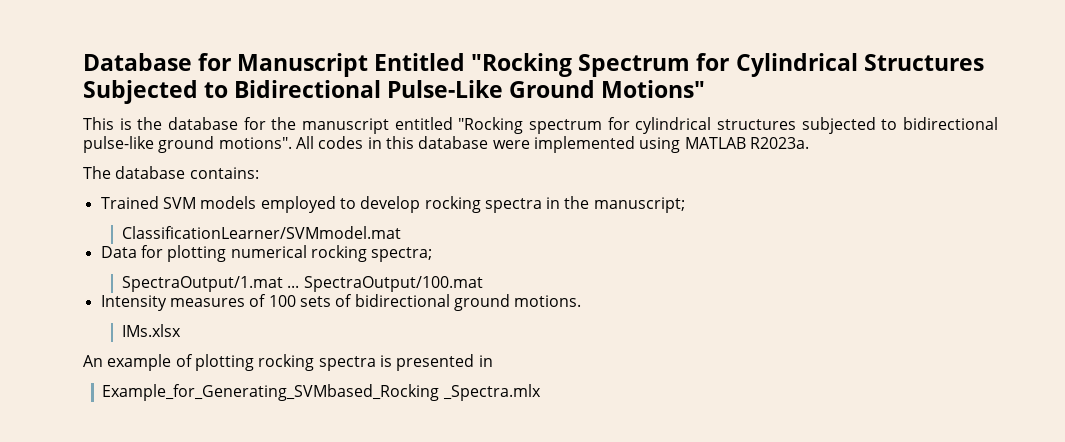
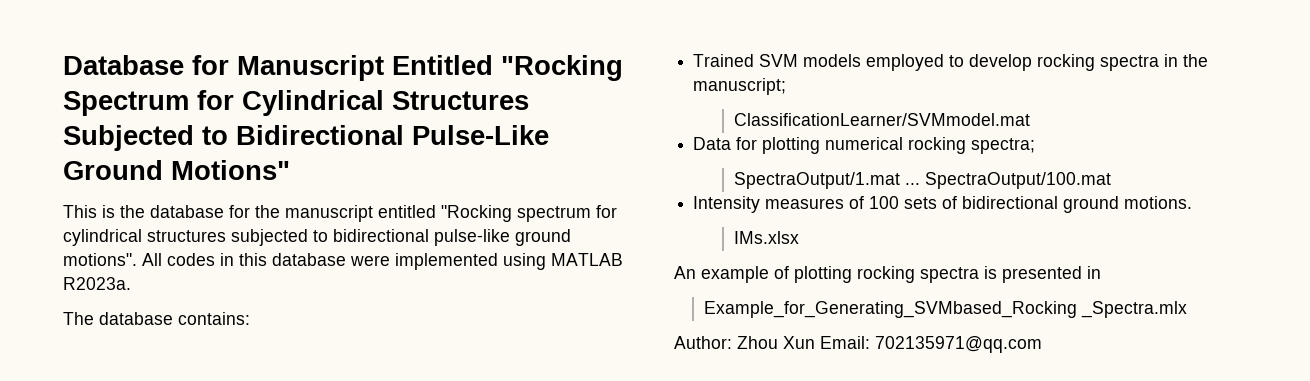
(541, 392) none -> [674,336,1042,353] // Author: Zhou Xun Email: 702135971@qq.com

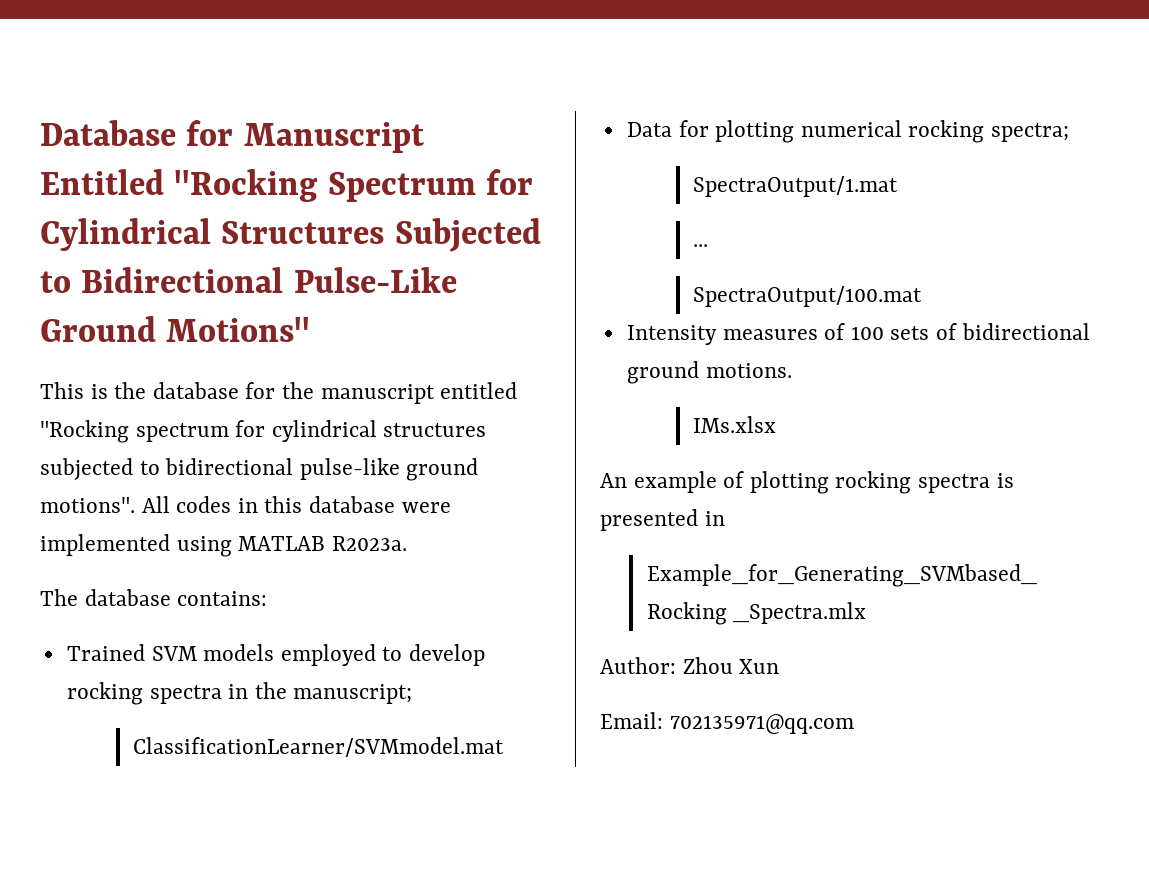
(901, 180) none -> (899, 186) //
(921, 184) none -> (709, 245) //
(815, 342) none -> (780, 666) //

